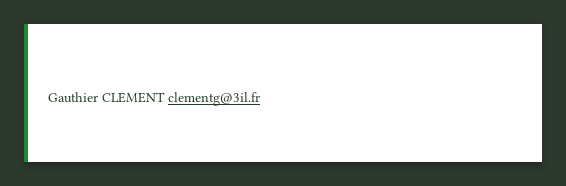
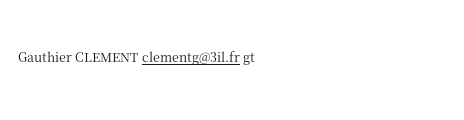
(260, 99) none -> [243,53,256,65] gt

